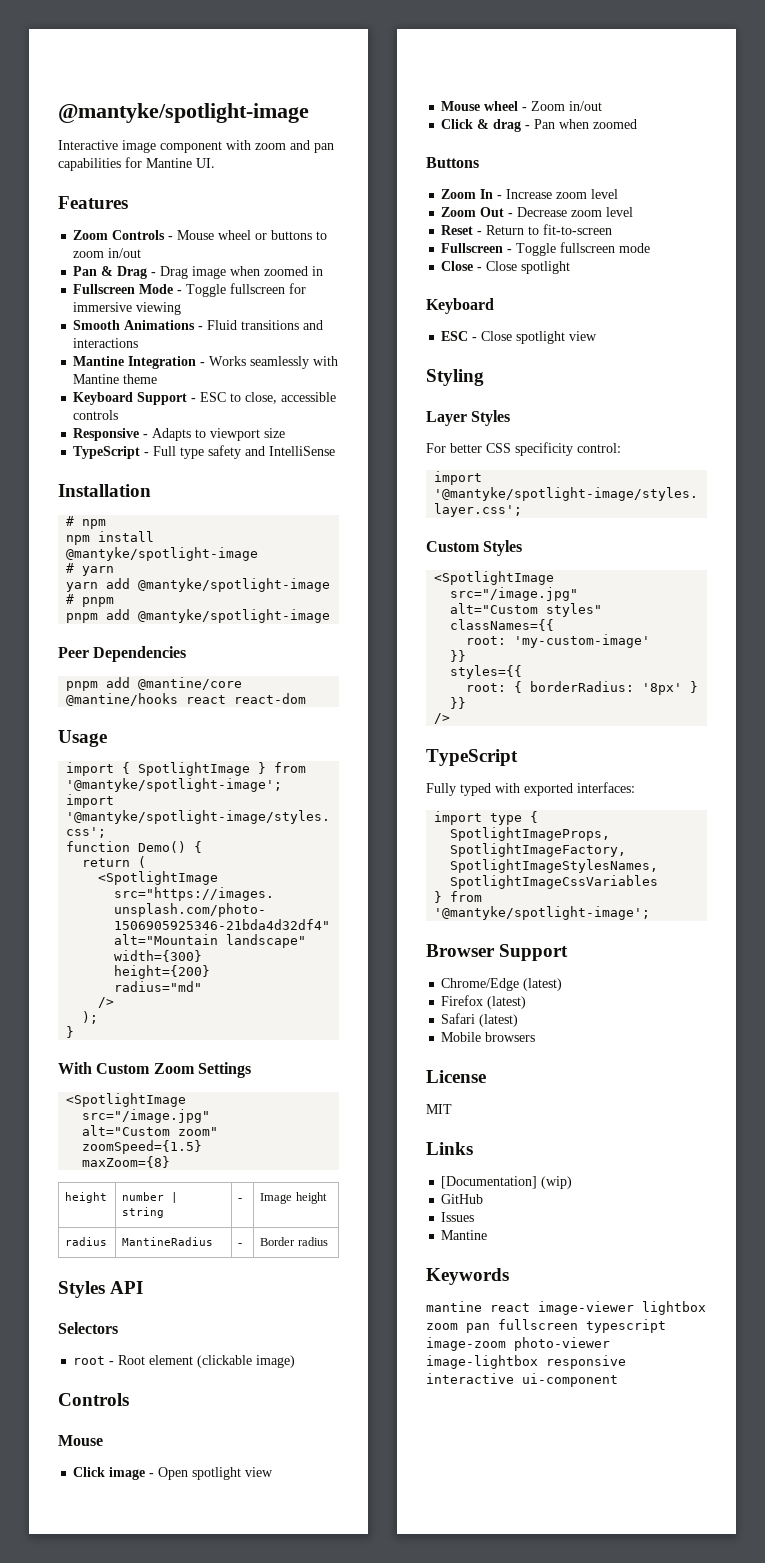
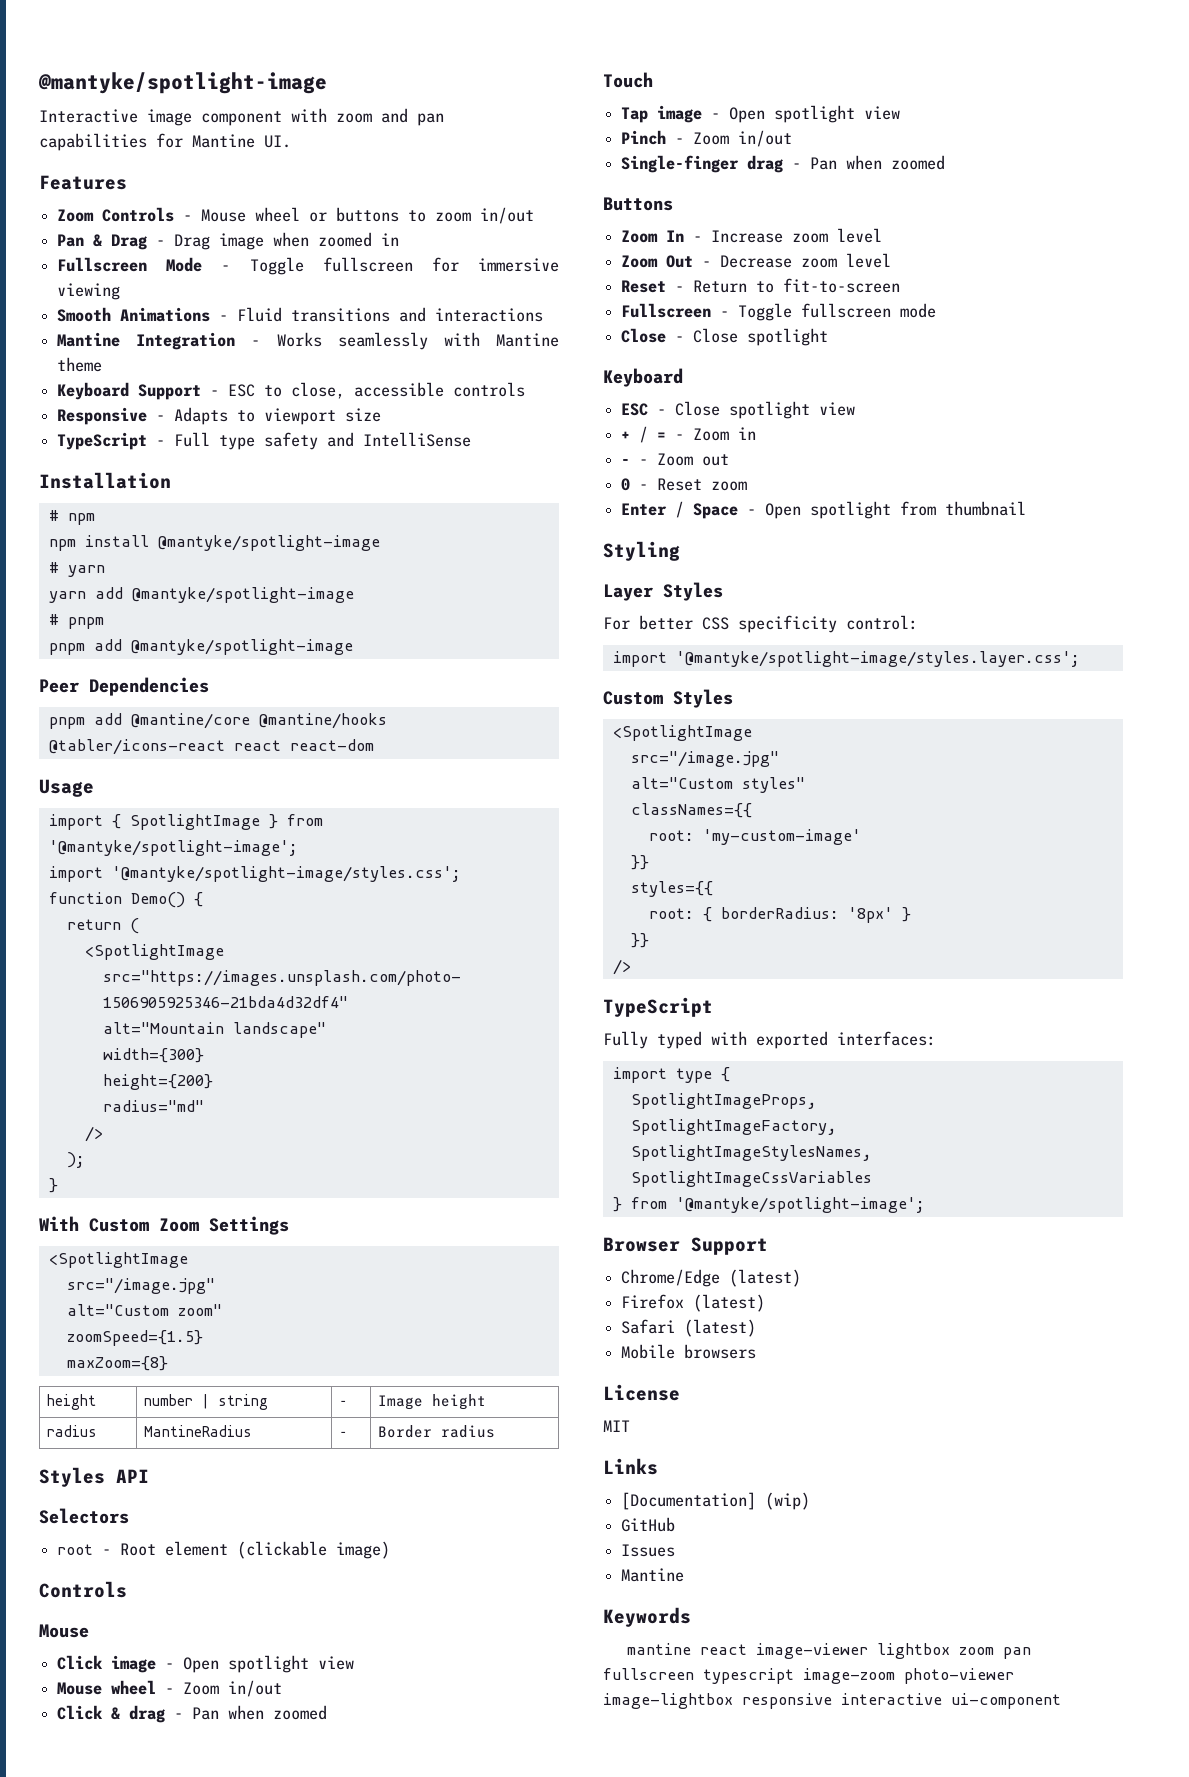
(179, 699) none -> [48,739,225,755] @tabler/icons-react
(638, 124) none -> [603,72,653,88] [621,105,901,123] [621,130,793,147] [621,155,946,173] // Touch // Tap image - Open spotlight view // Pinch - Zoom in/out // Single-finger drag - Pan when zoomed
(598, 336) none -> [621,426,757,443] [621,453,730,466] [621,478,748,491] [621,501,1027,519] // + / = - Zoom in // - - Zoom out // 0 - Reset zoom // Enter / Space - Open spotlight from thumbnail

